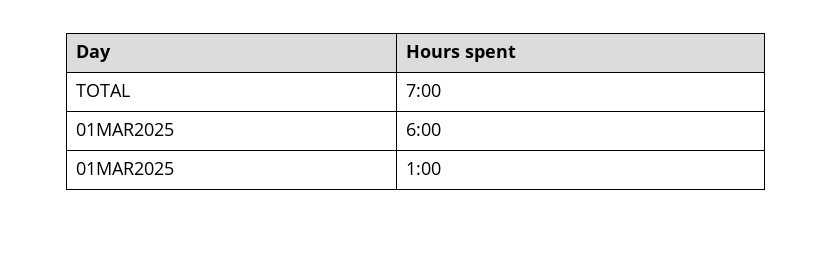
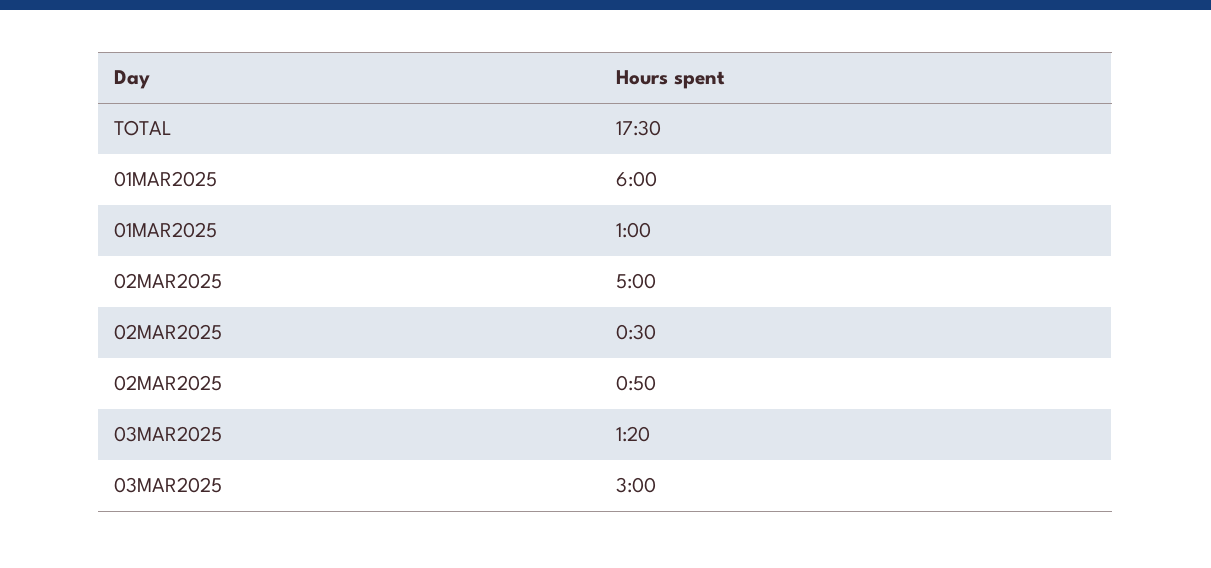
[405,84,441,97] 7:00 -> [615,120,661,136] 17:30
(441, 168) none -> [113,273,222,289] [615,273,656,289] [113,324,222,340] [615,324,656,340] [113,375,222,391] [615,375,656,391] [113,426,222,442] [615,426,650,442] [113,477,222,493] [615,477,656,493] // 02MAR2025 | 5:00 // 02MAR2025 | 0:30 // 02MAR2025 | 0:50 // 03MAR2025 | 1:20 // 03MAR2025 | 3:00

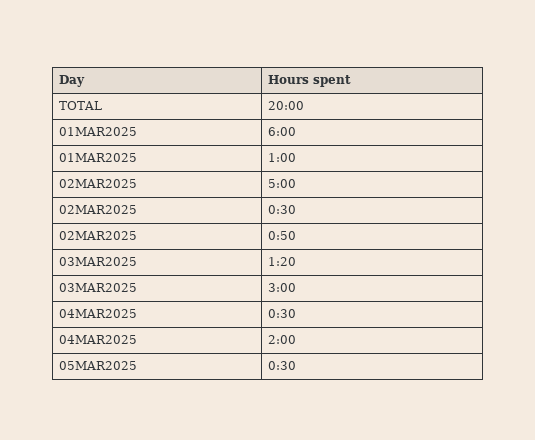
[615,120,661,136] 17:30 -> [268,101,305,110] 20:00
(656, 485) none -> [59,309,138,318] [268,309,297,318] [59,335,138,344] [268,335,297,344] [59,361,138,370] [268,361,297,370] // 04MAR2025 | 0:30 // 04MAR2025 | 2:00 // 05MAR2025 | 0:30

